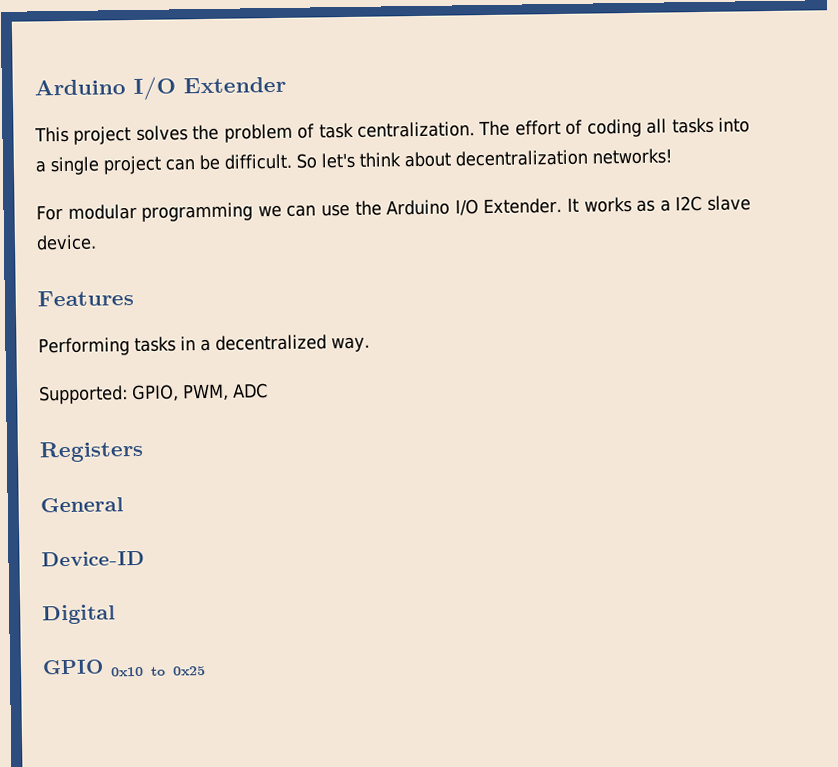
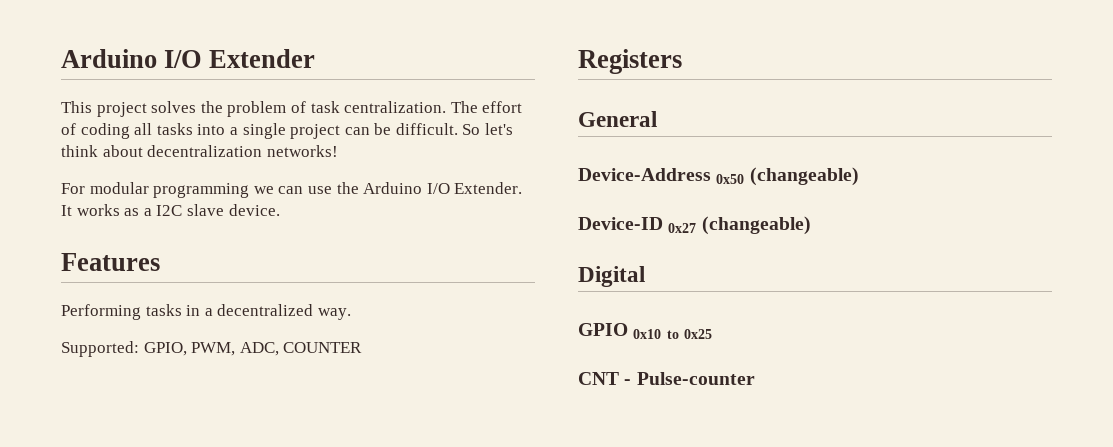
[232,383,268,399] ADC -> [239,342,363,356] ADC, COUNTER
(124, 505) none -> [578,167,859,186] // Device-Address 0x50 (changeable)
(145, 558) none -> [668,216,811,235] 0x27 (changeable)
(206, 671) none -> [578,372,755,385] // CNT - Pulse-counter

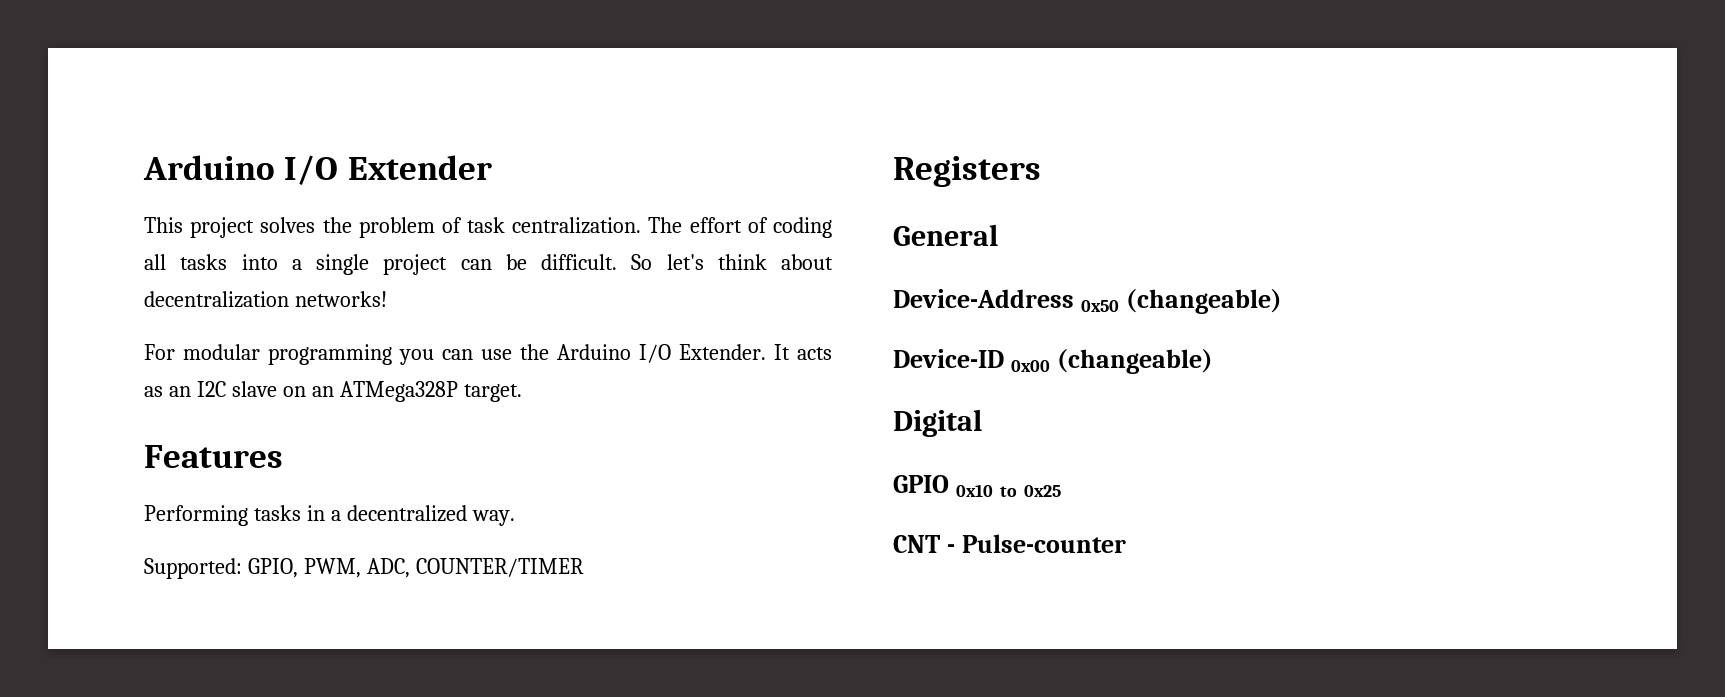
[253,186,274,194] we -> [399,349,434,365] you
[76,204,280,216] works as a I2C slave device. -> [797,347,832,360] [144,381,522,402] acts as an I2C slave on an ATMega328P target.
[283,342,363,353] COUNTER -> [415,558,584,577] COUNTER/TIMER
[668,223,697,233] 0x27 -> [1010,360,1050,372] 0x00

